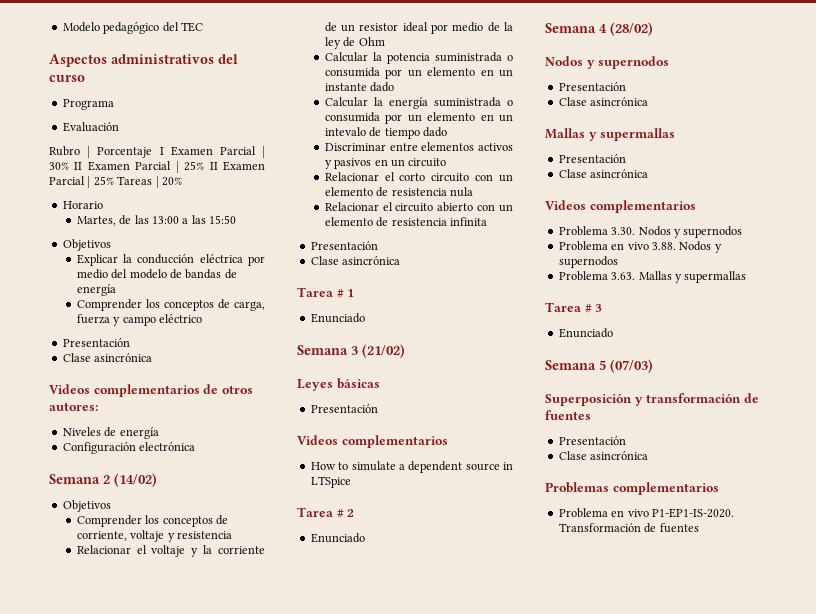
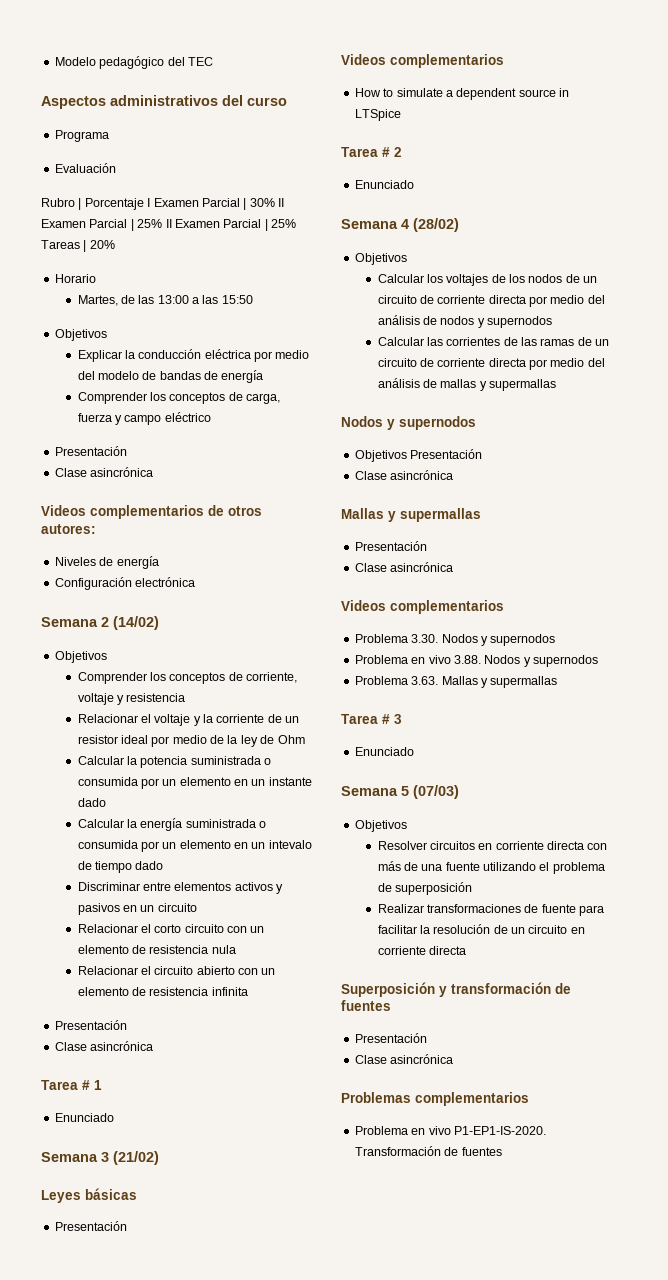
[545,56,670,69] // Nodos y supernodos // -> [354,253,407,265] [377,274,598,286] [377,295,605,307] [377,315,553,328] [377,337,610,346] [377,358,605,370] [377,378,557,391] [341,416,476,430] [354,450,407,462] // Objetivos // Calcular los voltajes de los nodos de un circuito de corriente directa por medio del análisis de nodos y supernodos // Calcular las corrientes de las ramas de un circuito de corriente directa por medio del análisis de mallas y supermallas // Nodos y supernodos // Objetivos
(653, 366) none -> [354,820,407,832] [377,841,608,850] [377,861,605,874] [377,882,472,895] [377,904,605,916] [377,924,585,934] [377,946,466,955] // Objetivos // Resolver circuitos en corriente directa con más de una fuente utilizando el problema de superposición // Realizar transformaciones de fuente para facilitar la resolución de un circuito en corriente directa

